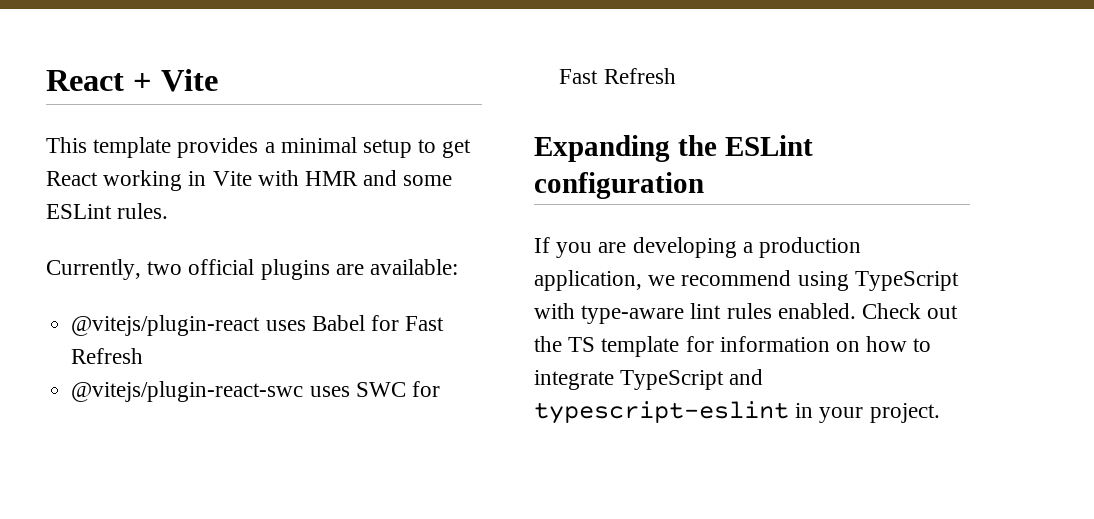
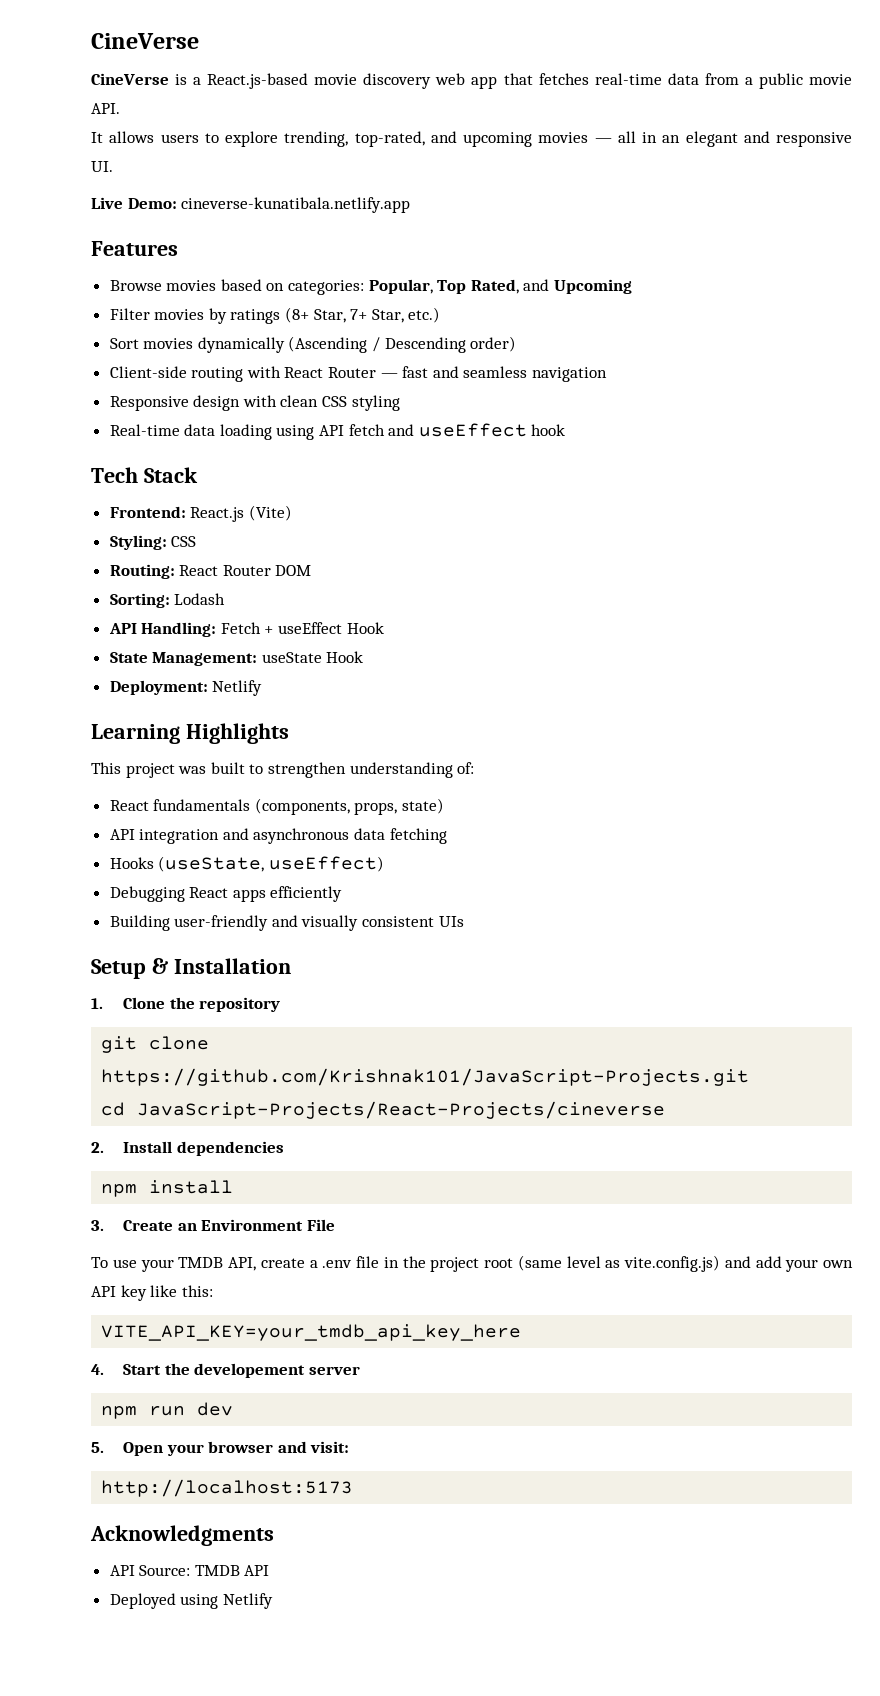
[46,69,218,92] [46,137,472,158] [46,170,453,191] [46,203,169,219] [46,259,459,280] [71,315,445,336] [71,348,144,364] [71,381,440,402] [559,68,676,84] [534,135,813,162] [534,172,704,199] [534,237,862,258] [534,270,959,291] [534,303,959,324] [534,336,932,357] [534,369,764,390] [534,401,940,424] React + Vite // This template provides a minimal setup to get React working in Vite with HMR and some ESLint rules. // Currently, two official plugins are available: // @vitejs/plugin-react uses Babel for Fast Refresh // @vitejs/plugin-react-swc uses SWC for Fast Refresh // Expanding the ESLint configuration // If you are developing a production application, we recommend using TypeScript with type-aware lint rules enabled. Check out the TS template for information on how to integrate TypeScript and typescript-eslint in your project. -> [91,33,199,49] [91,73,853,89] [91,103,120,114] [91,131,852,147] [91,161,113,172] [91,197,411,213] [91,241,178,256] [109,279,633,295] [109,307,441,324] [109,336,517,353] [109,366,608,382] [109,395,400,411] [109,423,566,440] [91,467,198,483] [109,505,292,522] [109,535,197,550] [109,564,312,579] [109,593,226,608] [108,622,384,637] [109,651,364,666] [109,680,263,696] [91,723,289,744] [91,762,475,778] [109,798,445,815] [109,828,447,844] [109,856,384,872] [109,886,343,902] [109,915,464,931] [91,958,291,979] [91,997,281,1012] [101,1036,210,1053] [101,1068,750,1086] [101,1101,666,1119] [91,1141,284,1156] [101,1180,234,1197] [91,1219,335,1231] [91,1255,853,1272] [91,1285,213,1301] [101,1324,522,1341] [91,1363,360,1378] [101,1402,234,1419] [91,1441,350,1456] [101,1479,354,1497] [90,1525,274,1546] [109,1565,270,1576] [109,1593,273,1609] CineVerse // CineVerse is a React.js-based movie discovery web app that fetches real-time data from a public movie API. // It allows users to explore trending, top-rated, and upcoming movies — all in an elegant and responsive UI. // Live Demo: cineverse-kunatibala.netlify.app // Features // Browse movies based on categories: Popular, Top Rated, and Upcoming // Filter movies by ratings (8+ Star, 7+ Star, etc.) // Sort movies dynamically (Ascending / Descending order) // Client-side routing with React Router — fast and seamless navigation // Responsive design with clean CSS styling // Real-time data loading using API fetch and useEffect hook // Tech Stack // Frontend: React.js (Vite) // Styling: CSS // Routing: React Router DOM // Sorting: Lodash // API Handling: Fetch + useEffect Hook // State Management: useState Hook // Deployment: Netlify // Learning Highlights // This project was built to strengthen understanding of: // React fundamentals (components, props, state) // API integration and asynchronous data fetching // Hooks (useState, useEffect) // Debugging React apps efficiently // Building user-friendly and visually consistent UIs // Setup & Installation // 1. Clone the repository // git clone https://github.com/Krishnak101/JavaScript-Projects.git // cd JavaScript-Projects/React-Projects/cineverse // 2. Install dependencies // npm install // 3. Create an Environment File // To use your TMDB API, create a .env file in the project root (same level as vite.config.js) and add your own API key like this: // VITE_API_KEY=your_tmdb_api_key_here // 4. Start the developement server // npm run dev // 5. Open your browser and visit: // http://localhost:5173 // Acknowledgments // API Source: TMDB API // Deployed using Netlify

